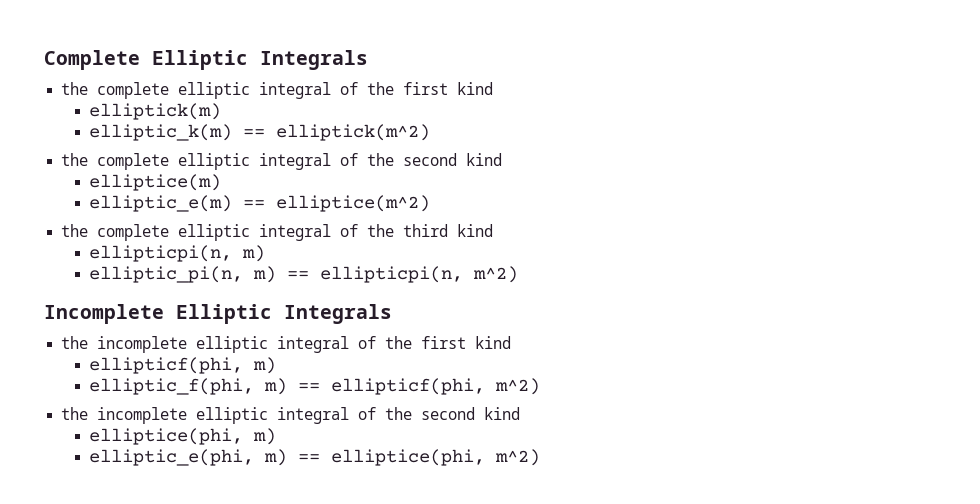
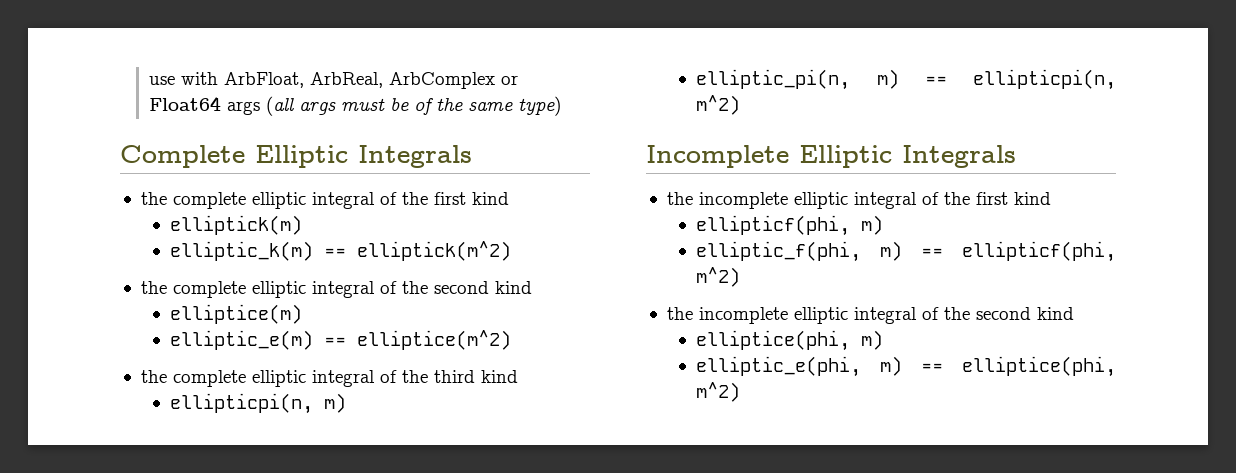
(44, 60) none -> [149,72,519,89] [149,96,562,116] use with ArbFloat, ArbReal, ArbComplex or Float64 args (all args must be of the same type) //

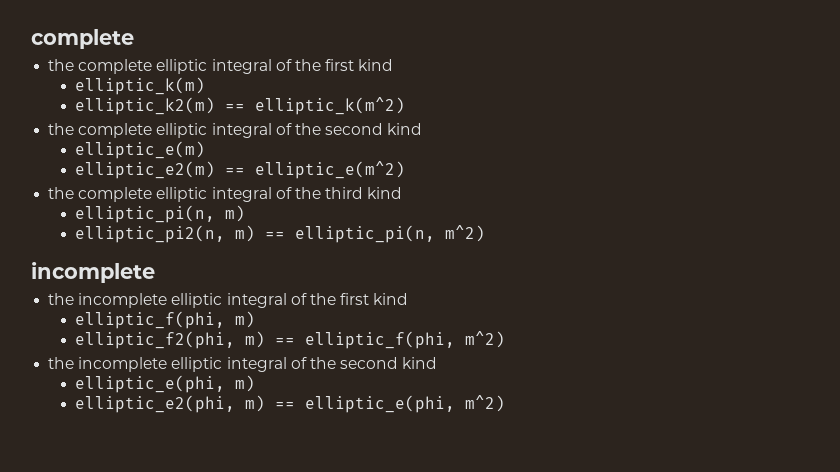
[149,72,519,89] [149,96,562,116] [120,145,472,168] use with ArbFloat, ArbReal, ArbComplex or Float64 args (all args must be of the same type) // Complete Elliptic Integrals -> [31,29,134,49] complete
[170,215,303,235] [170,241,512,261] elliptick(m) // elliptic_k(m) == elliptick(m^2) -> [74,77,205,95] [74,97,405,115] elliptic_k(m) // elliptic_k2(m) == elliptic_k(m^2)
[170,304,303,324] [170,330,512,350] elliptice(m) // elliptic_e(m) == elliptice(m^2) -> [74,141,205,159] [74,161,405,179] elliptic_e(m) // elliptic_e2(m) == elliptic_e(m^2)
[170,393,347,414] [696,69,1116,90] [696,95,741,115] [646,145,1016,168] ellipticpi(n, m) // elliptic_pi(n, m) == ellipticpi(n, m^2) // Incomplete Elliptic Integrals -> [74,205,245,223] [74,225,485,243] [31,262,155,283] elliptic_pi(n, m) // elliptic_pi2(n, m) == elliptic_pi(n, m^2) // incomplete
[696,215,884,236] [696,241,1116,262] ellipticf(phi, m) // elliptic_f(phi, m) == ellipticf(phi, -> [74,311,255,329] [74,331,455,349] elliptic_f(phi, m) // elliptic_f2(phi, m) == elliptic_f(phi,
[696,330,884,351] [696,356,1116,377] elliptice(phi, m) // elliptic_e(phi, m) == elliptice(phi, -> [74,375,255,393] [74,395,455,413] elliptic_e(phi, m) // elliptic_e2(phi, m) == elliptic_e(phi,

